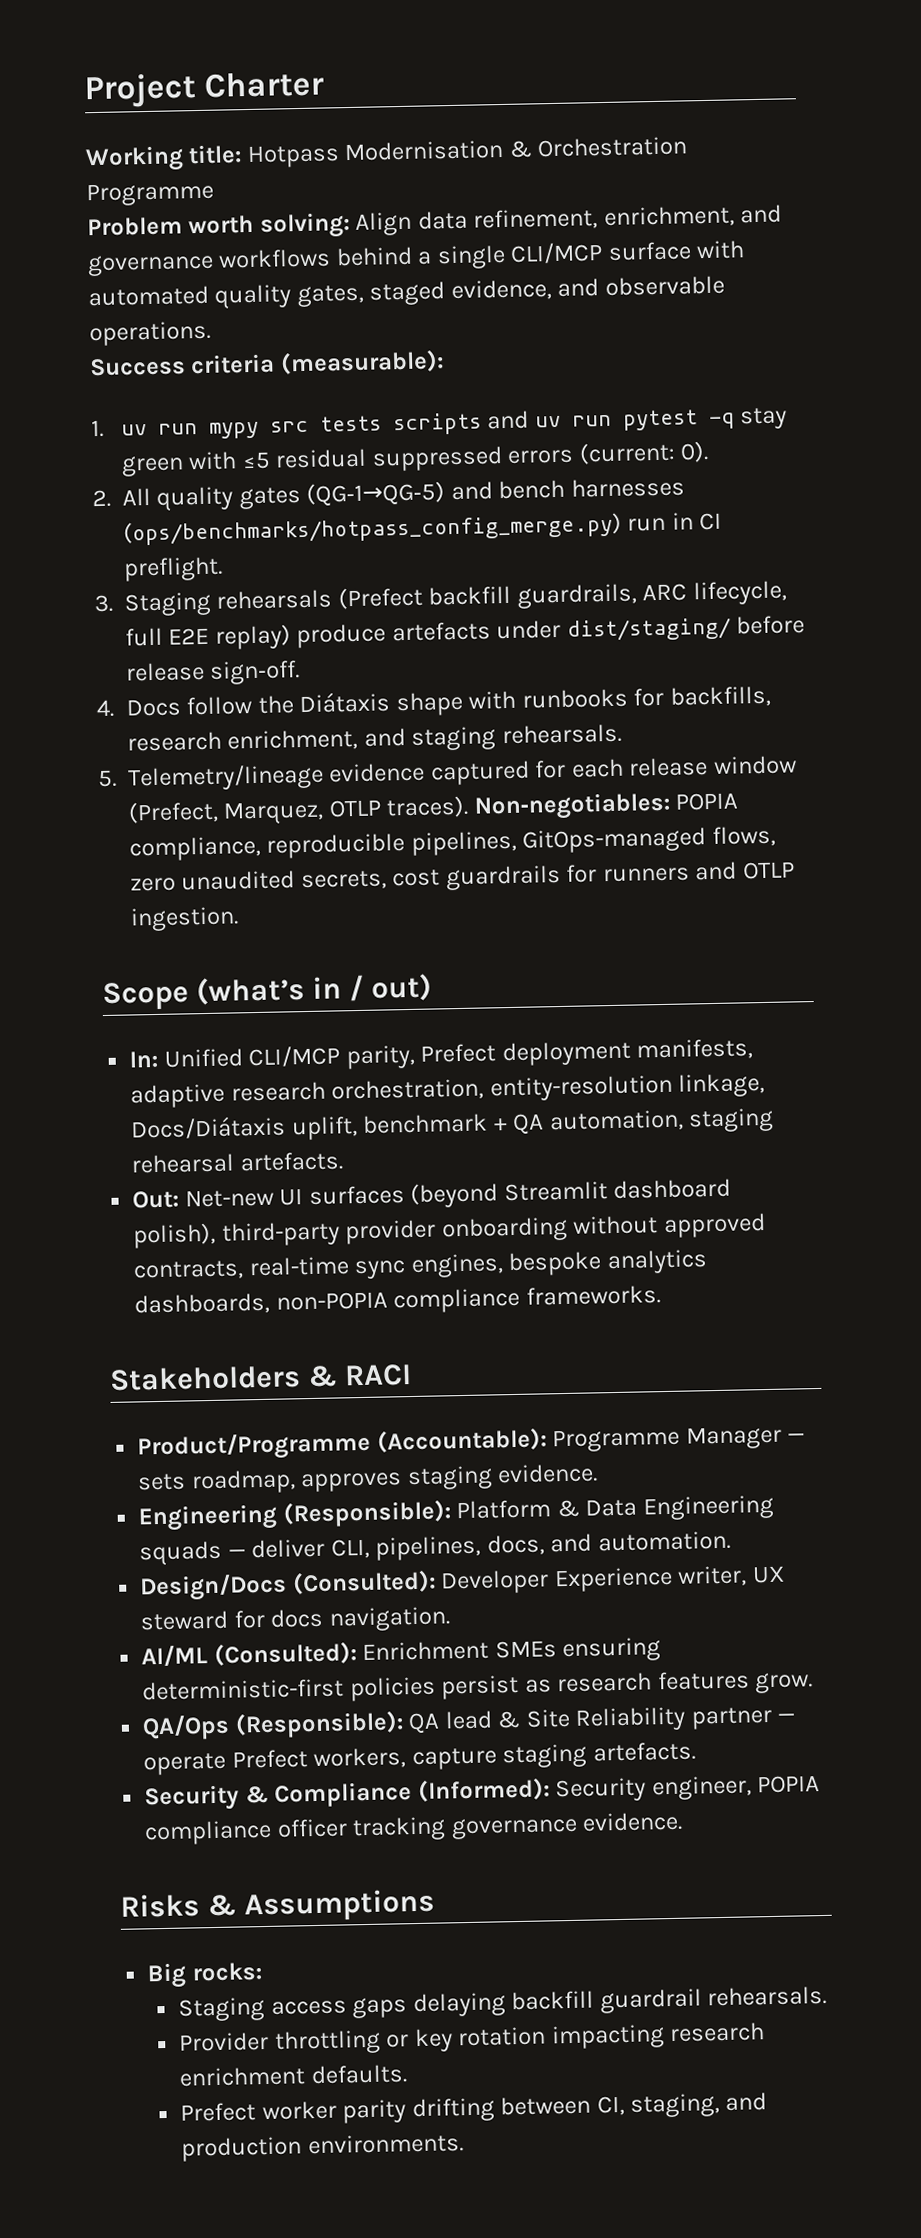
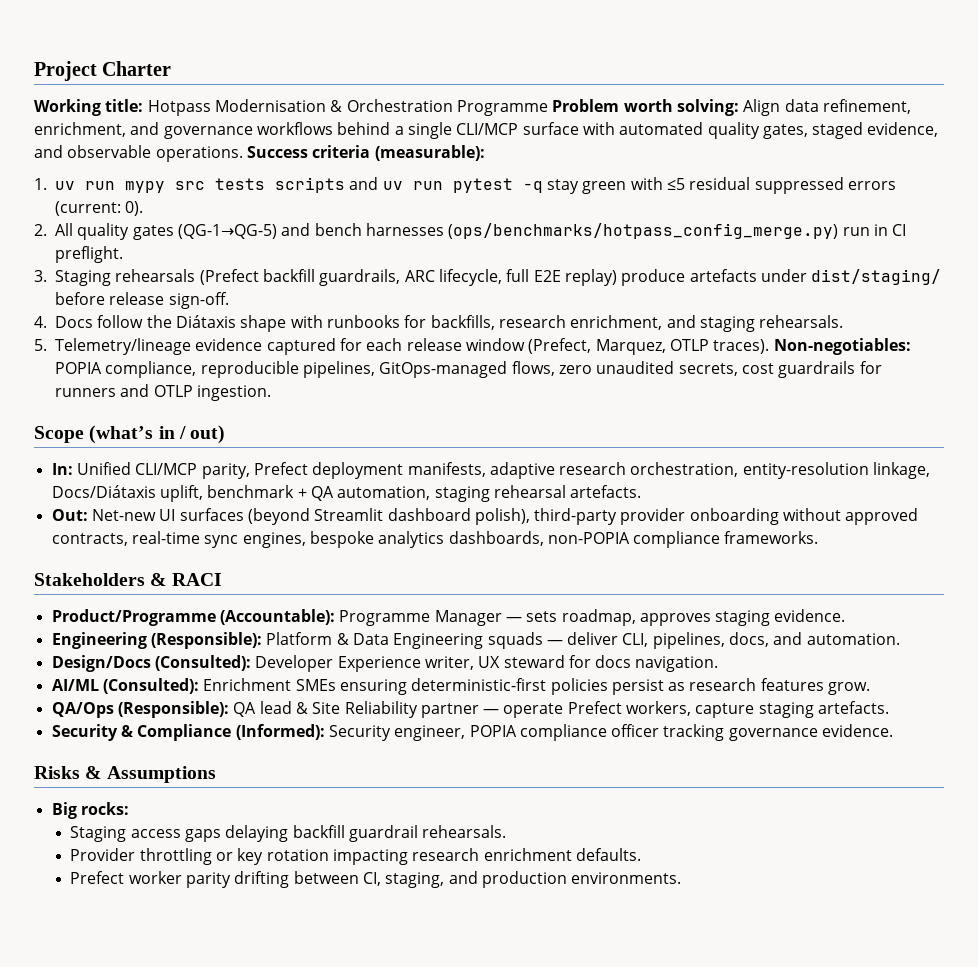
(214, 194) // -> (548, 108) none
(211, 333) // -> (243, 154) none

